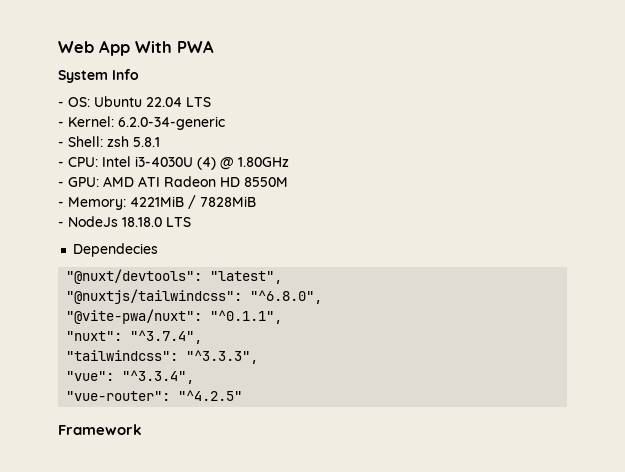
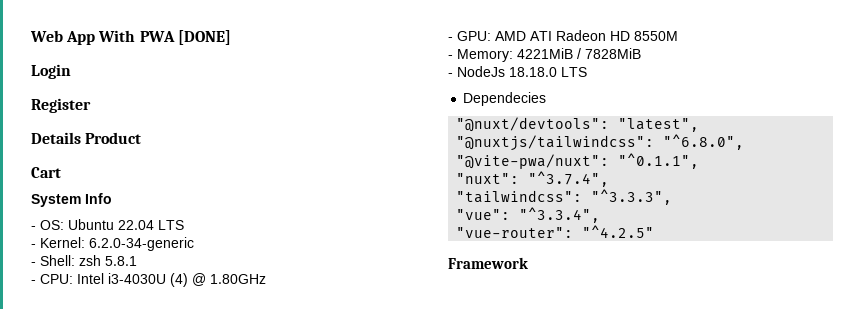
(214, 46) none -> [177,30,231,45] [31,64,71,79] [31,98,91,113] [31,132,142,144] [31,167,61,178] [DONE] // Login // Register // Details Product // Cart

